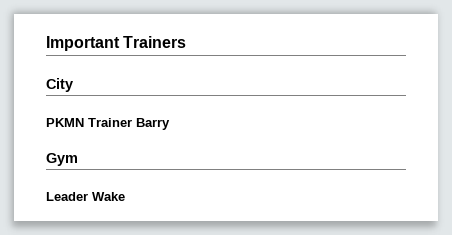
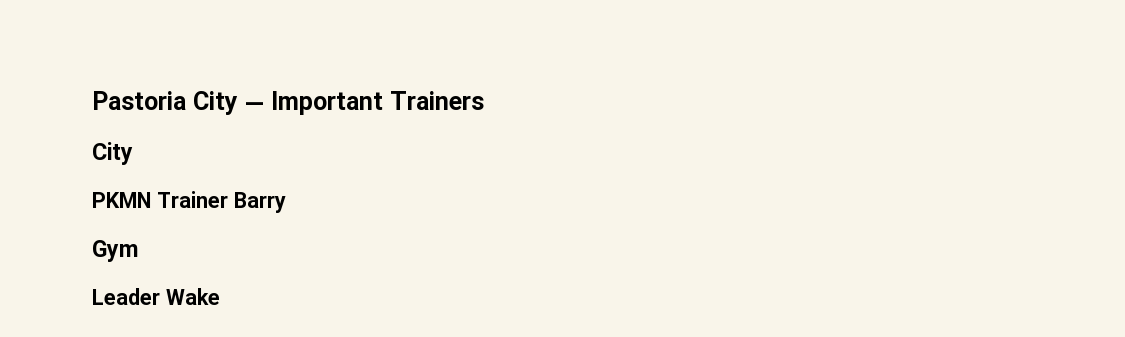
(46, 43) none -> [92,91,265,115] Pastoria City —

